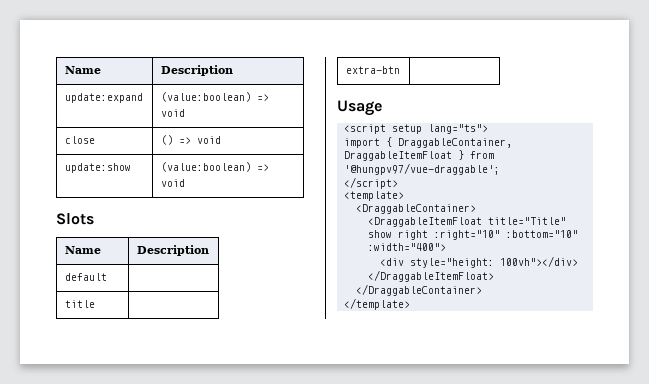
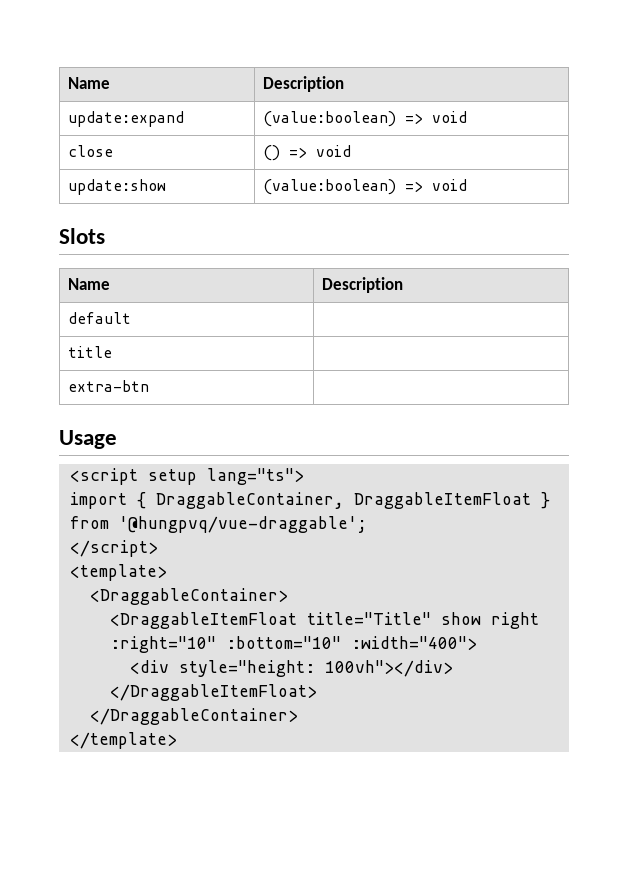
[343,163,500,175] '@hungpv97/vue-draggable'; -> [119,516,368,533] '@hungpvq/vue-draggable';

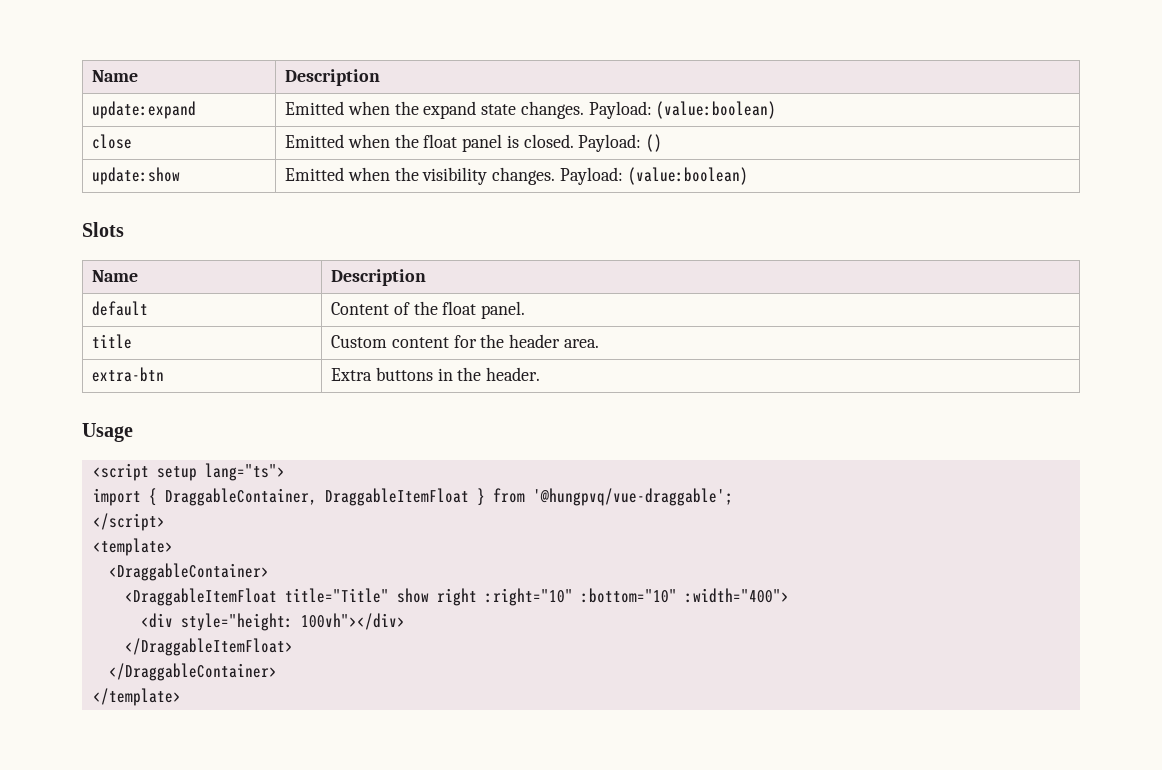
[262,111,467,127] (value:boolean) => void -> [285,101,777,119] Emitted when the expand state changes. Payload: (value:boolean)
(113, 151) none -> [285,134,642,152] Emitted when the float panel is closed. Payload:
[288,145,351,158] => void -> (663, 143) none
[262,179,467,195] (value:boolean) => void -> [285,167,748,185] Emitted when the visibility changes. Payload: (value:boolean)
[67,346,112,358] [67,380,149,392] // title | // extra-btn | -> [331,301,526,319] [92,334,133,349] [331,334,599,348] [92,367,165,382] [331,367,541,381] Content of the float panel. // title | Custom content for the header area. // extra-btn | Extra buttons in the header.

